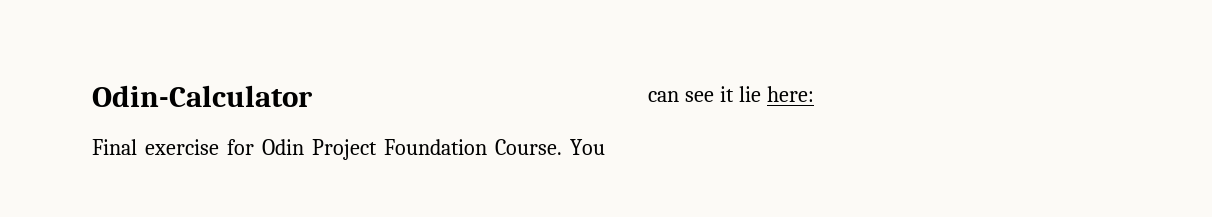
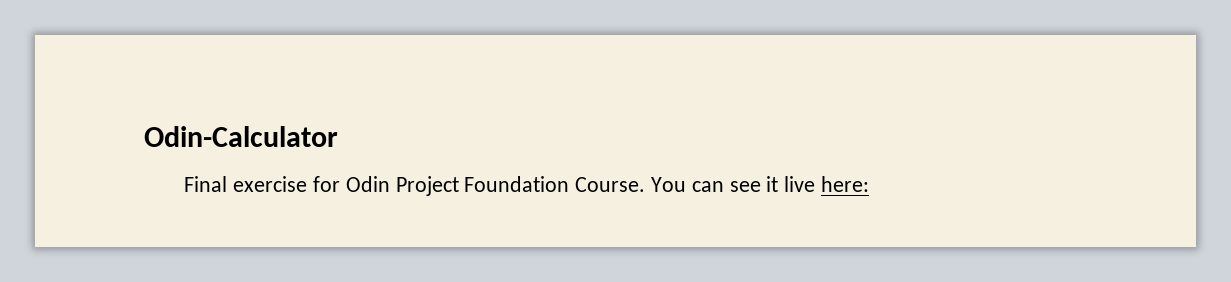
[738,86,761,102] lie -> [784,176,816,192] live

